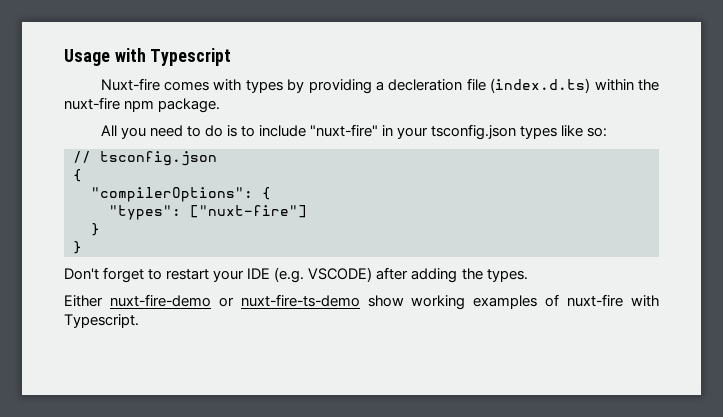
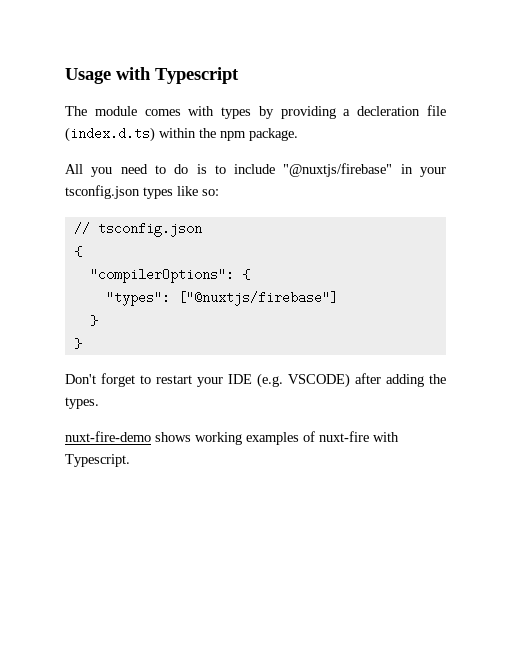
[100,78,160,91] Nuxt-fire -> [65,106,137,116] The module
[64,97,120,110] nuxt-fire -> (216, 133) none
[310,124,379,137] "nuxt-fire" -> [283,163,393,177] "@nuxtjs/firebase"
[190,205,307,218] ["nuxt-fire"] -> [177,291,338,306] ["@nuxtjs/firebase"]
[64,294,404,307] Either nuxt-fire-demo or nuxt-fire-ts-demo show -> [65,431,191,442] nuxt-fire-demo shows

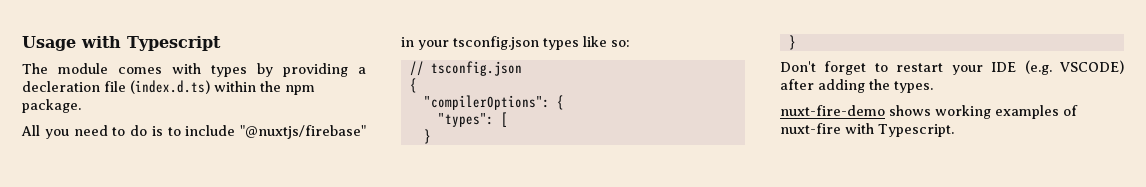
[177,291,338,306] ["@nuxtjs/firebase"] -> [500,112,508,127] [

